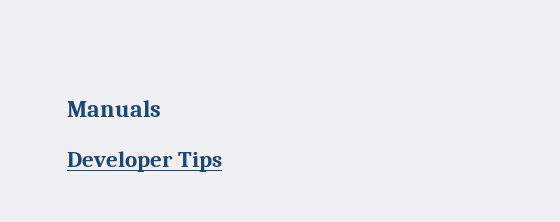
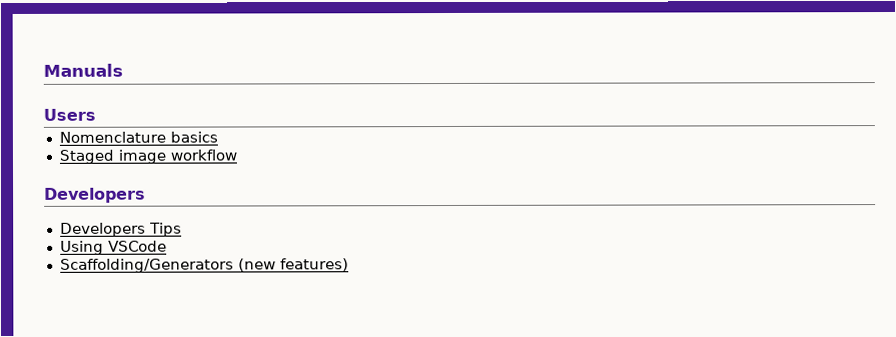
[67,151,223,172] Developer Tips -> [43,108,96,121] [58,131,218,143] [58,149,237,164] [44,187,146,203] [59,222,182,237] [59,240,167,255] [59,258,349,273] Users // Nomenclature basics // Staged image workflow // Developers // Developers Tips // Using VSCode // Scaffolding/Generators (new features)

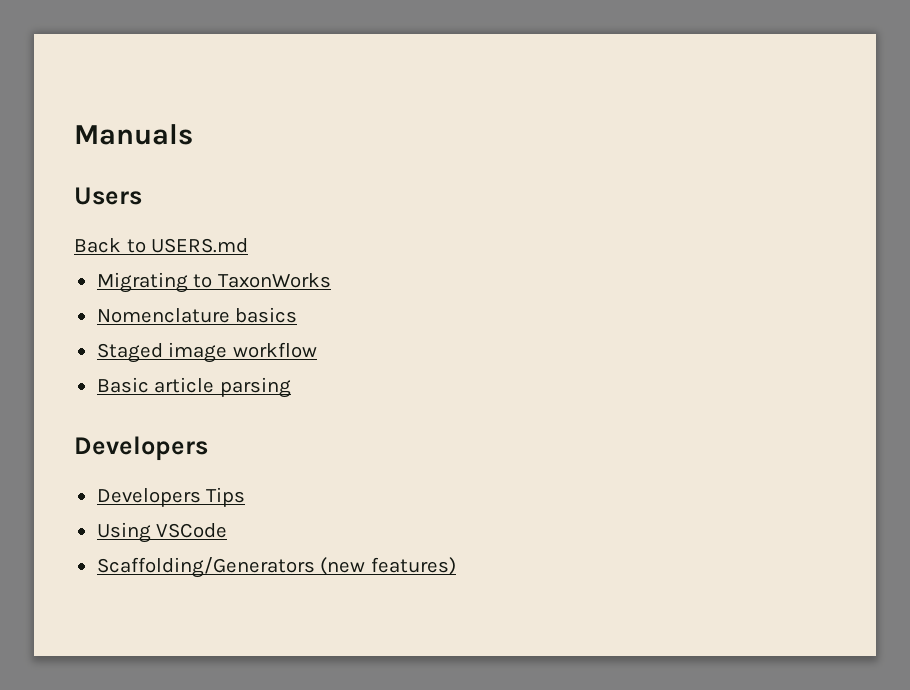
(96, 114) none -> [74,238,249,253] [96,272,331,293] // Back to USERS.md // Migrating to TaxonWorks
(237, 155) none -> [96,377,291,398] // Basic article parsing

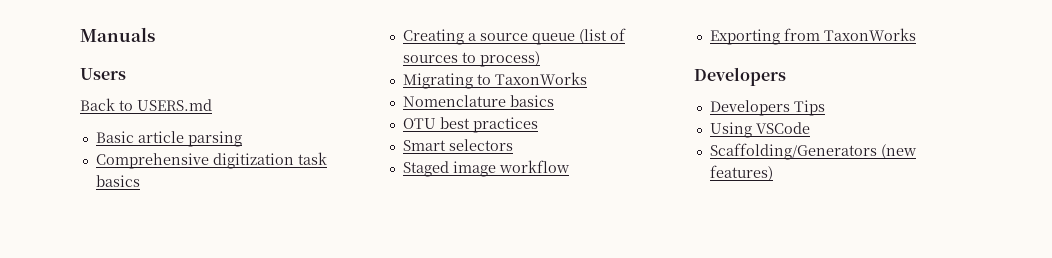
(249, 245) none -> [95,131,242,147] [95,152,327,169] [95,175,140,187] [402,28,626,45] [402,51,540,67] // Basic article parsing // Comprehensive digitization task basics // Creating a source queue (list of sources to process)
(298, 315) none -> [402,117,538,133] [402,139,513,151] // OTU best practices // Smart selectors
[96,377,291,398] Basic article parsing -> [709,28,916,45] Exporting from TaxonWorks

